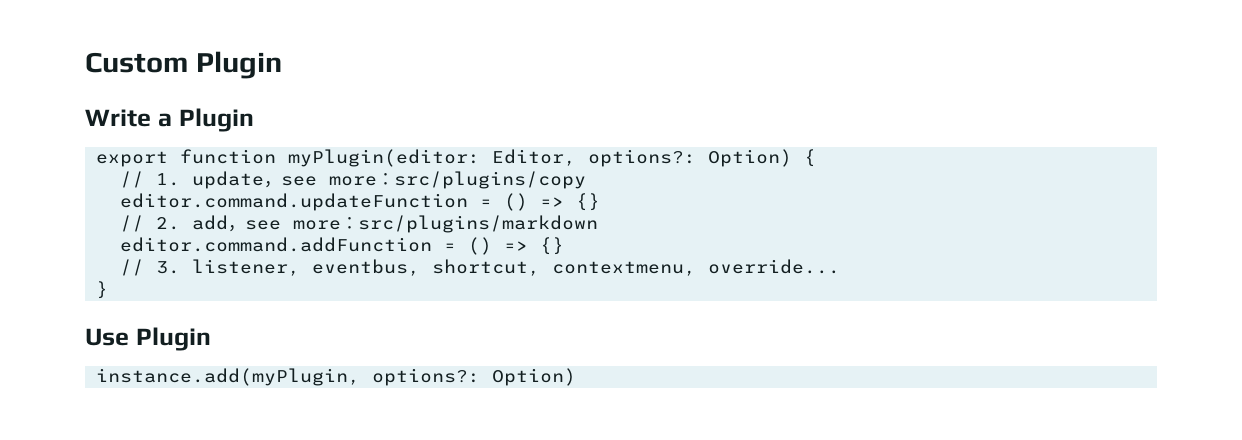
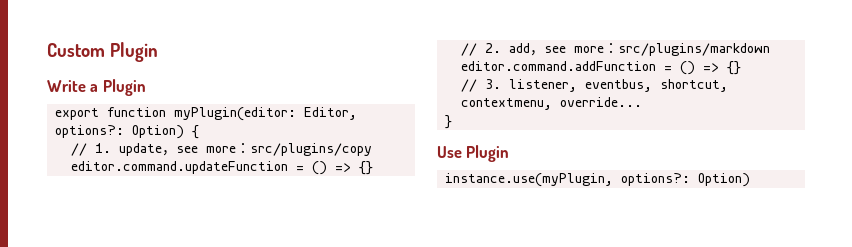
[96,368,361,386] instance.add(myPlugin, -> [444,173,613,187] instance.use(myPlugin,

